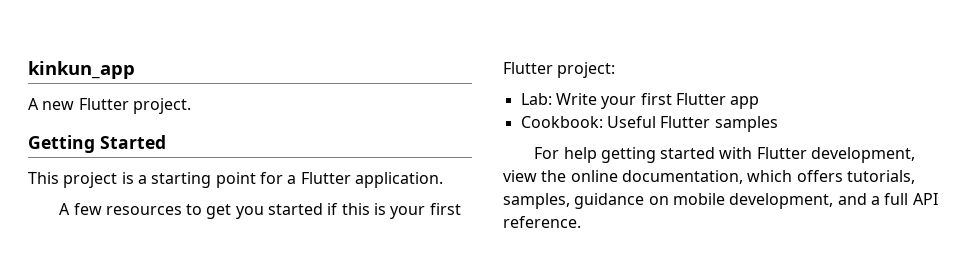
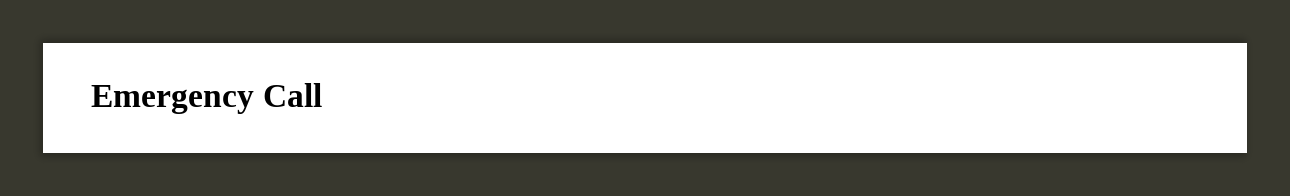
[28,61,135,79] [28,98,191,114] [28,135,166,153] [28,172,443,188] [59,203,461,219] [503,62,616,78] [520,93,760,109] [520,116,778,132] [534,147,916,163] [503,170,915,184] [503,193,938,209] [503,216,581,228] kinkun_app // A new Flutter project. // Getting Started // This project is a starting point for a Flutter application. // A few resources to get you started if this is your first Flutter project: // Lab: Write your first Flutter app // Cookbook: Useful Flutter samples // For help getting started with Flutter development, view the online documentation, which offers tutorials, samples, guidance on mobile development, and a full API reference. -> [91,83,323,114] Emergency Call

